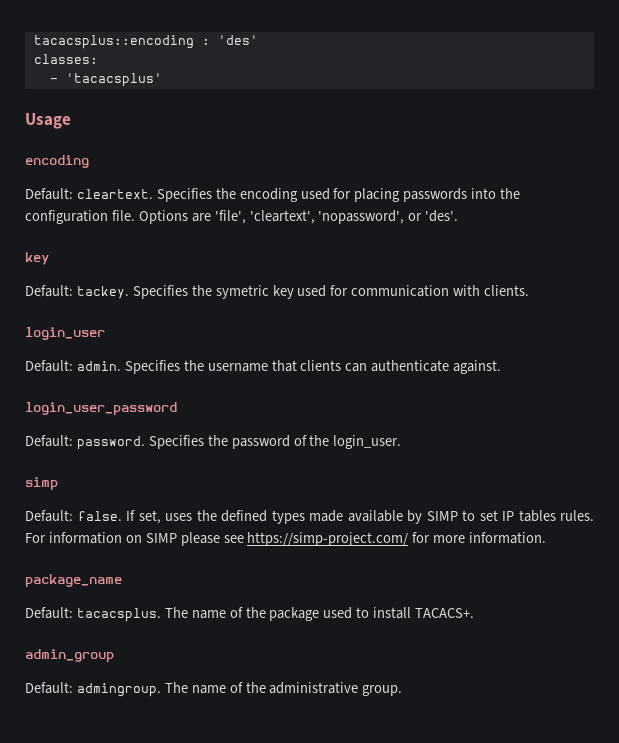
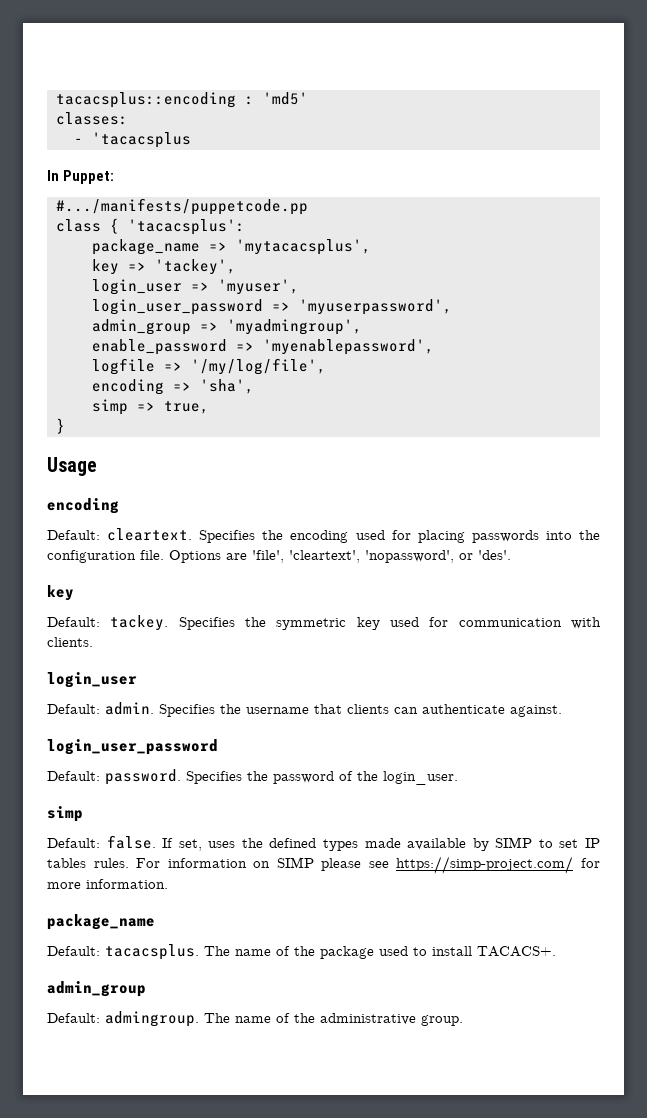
[217,35,258,45] 'des' -> [263,92,308,105] 'md5'
[65,73,162,87] 'tacacsplus' -> [92,132,191,148] [47,170,114,184] [56,198,308,215] [56,218,245,235] [92,239,371,255] [92,259,236,275] [92,279,299,295] [92,299,452,315] [92,319,362,335] [92,339,434,355] [92,358,326,375] [92,379,254,395] [92,399,209,415] [56,418,65,434] 'tacacsplus // In Puppet: // #.../manifests/puppetcode.pp // class { 'tacacsplus': // package_name => 'mytacacsplus', // key => 'tackey', // login_user => 'myuser', // login_user_password => 'myuserpassword', // admin_group => 'myadmingroup', // enable_password => 'myenablepassword', // logfile => '/my/log/file', // encoding => 'sha', // simp => true, // }
[215,285,269,299] symetric -> [276,618,347,630] symmetric

